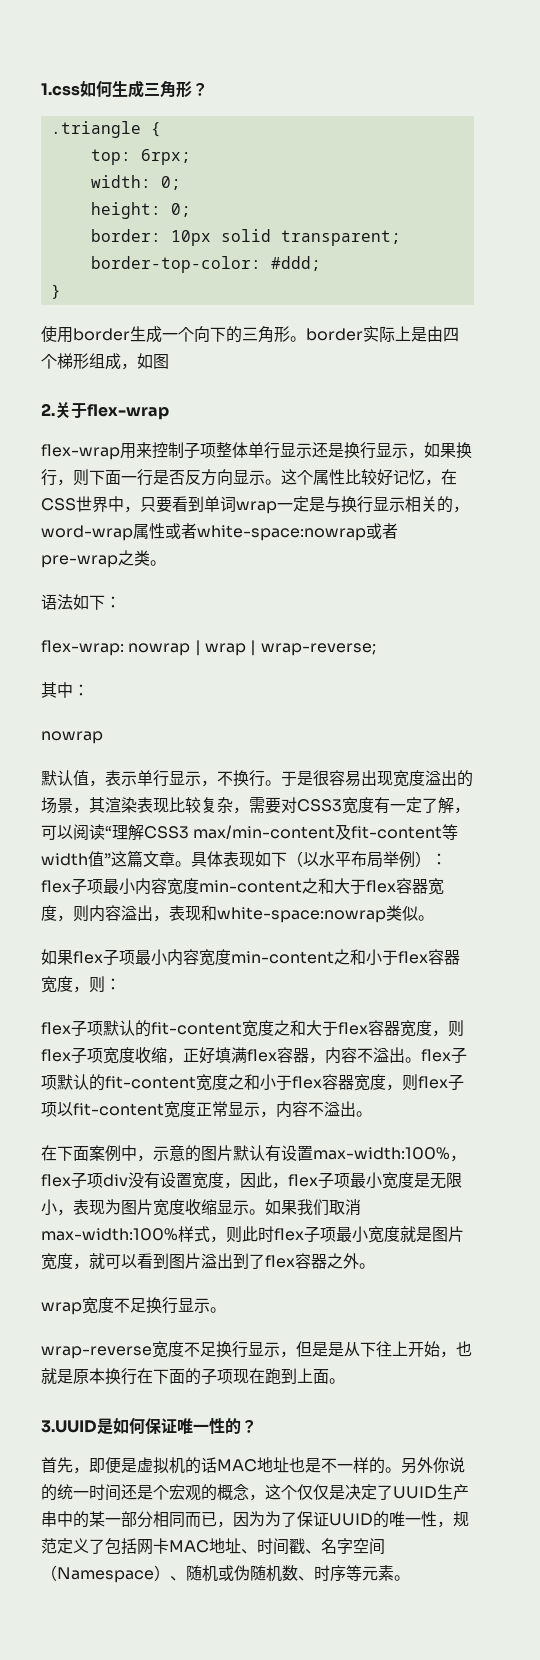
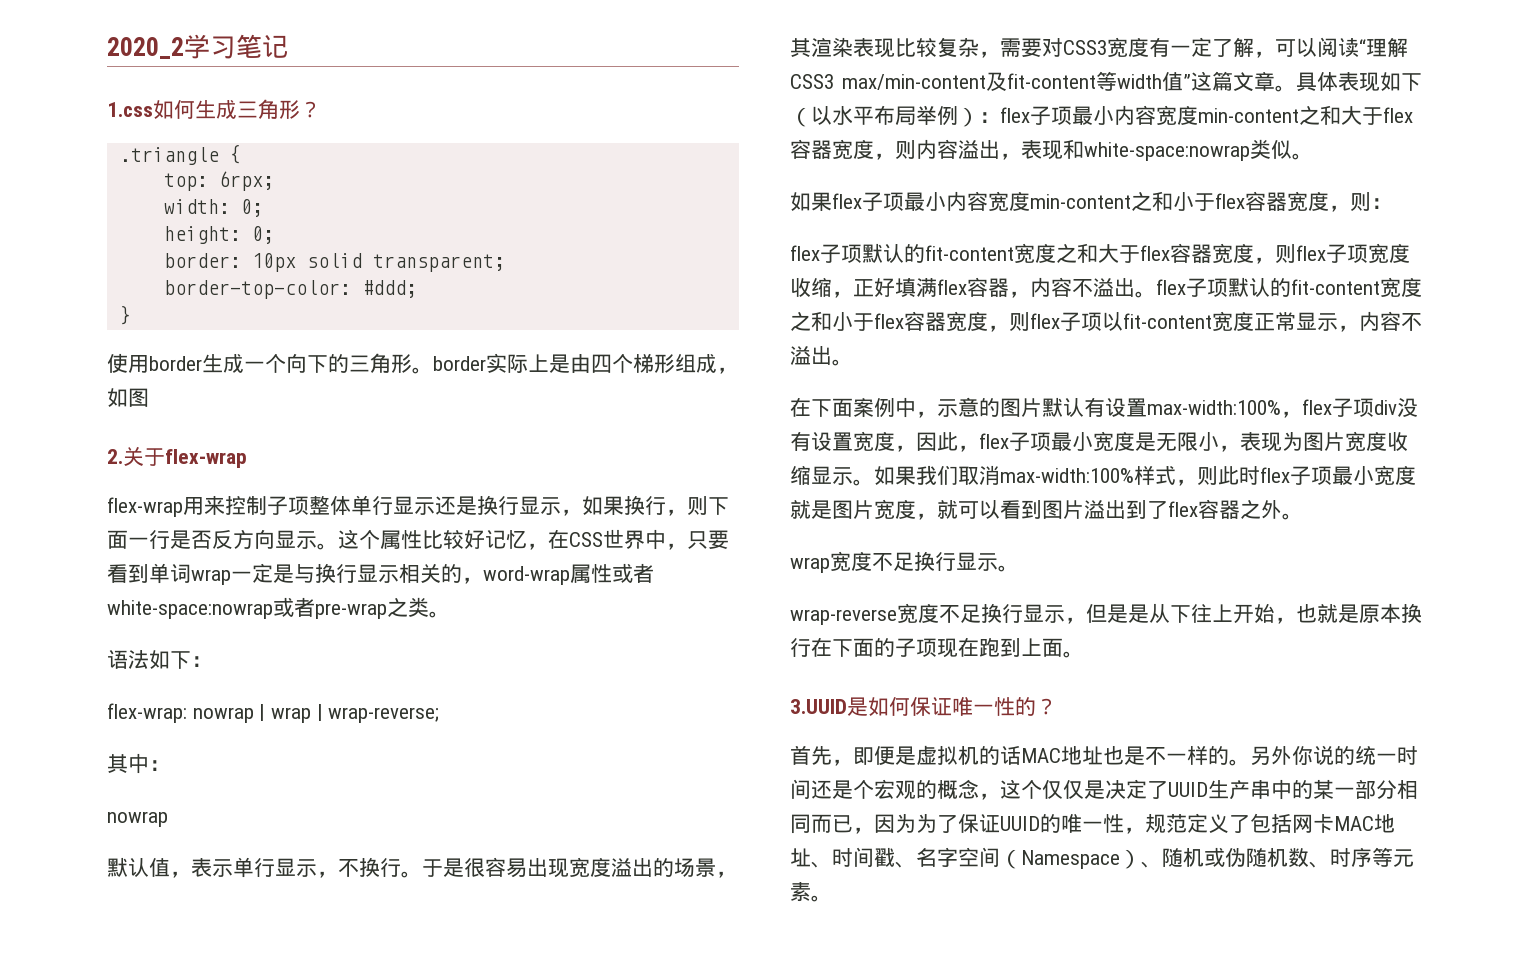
(41, 89) none -> [107,34,288,59] 2020_2学习笔记 //

